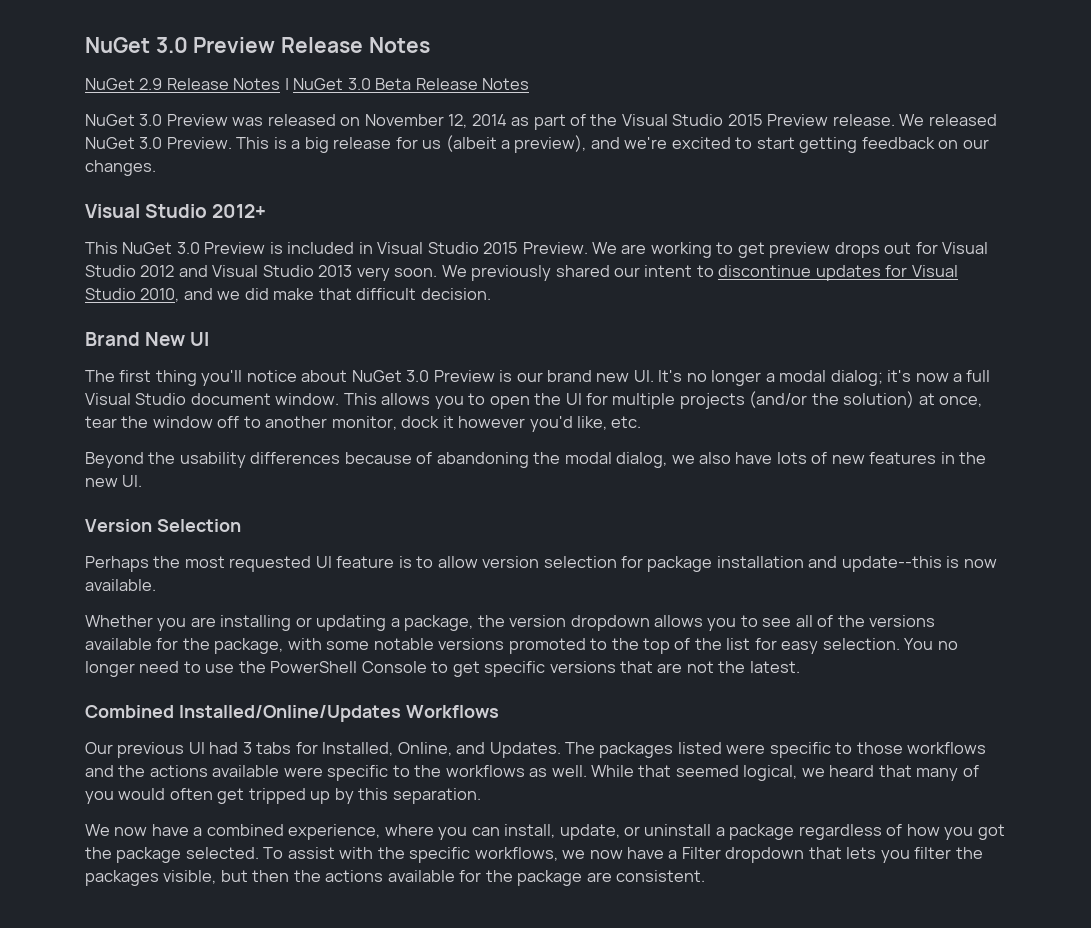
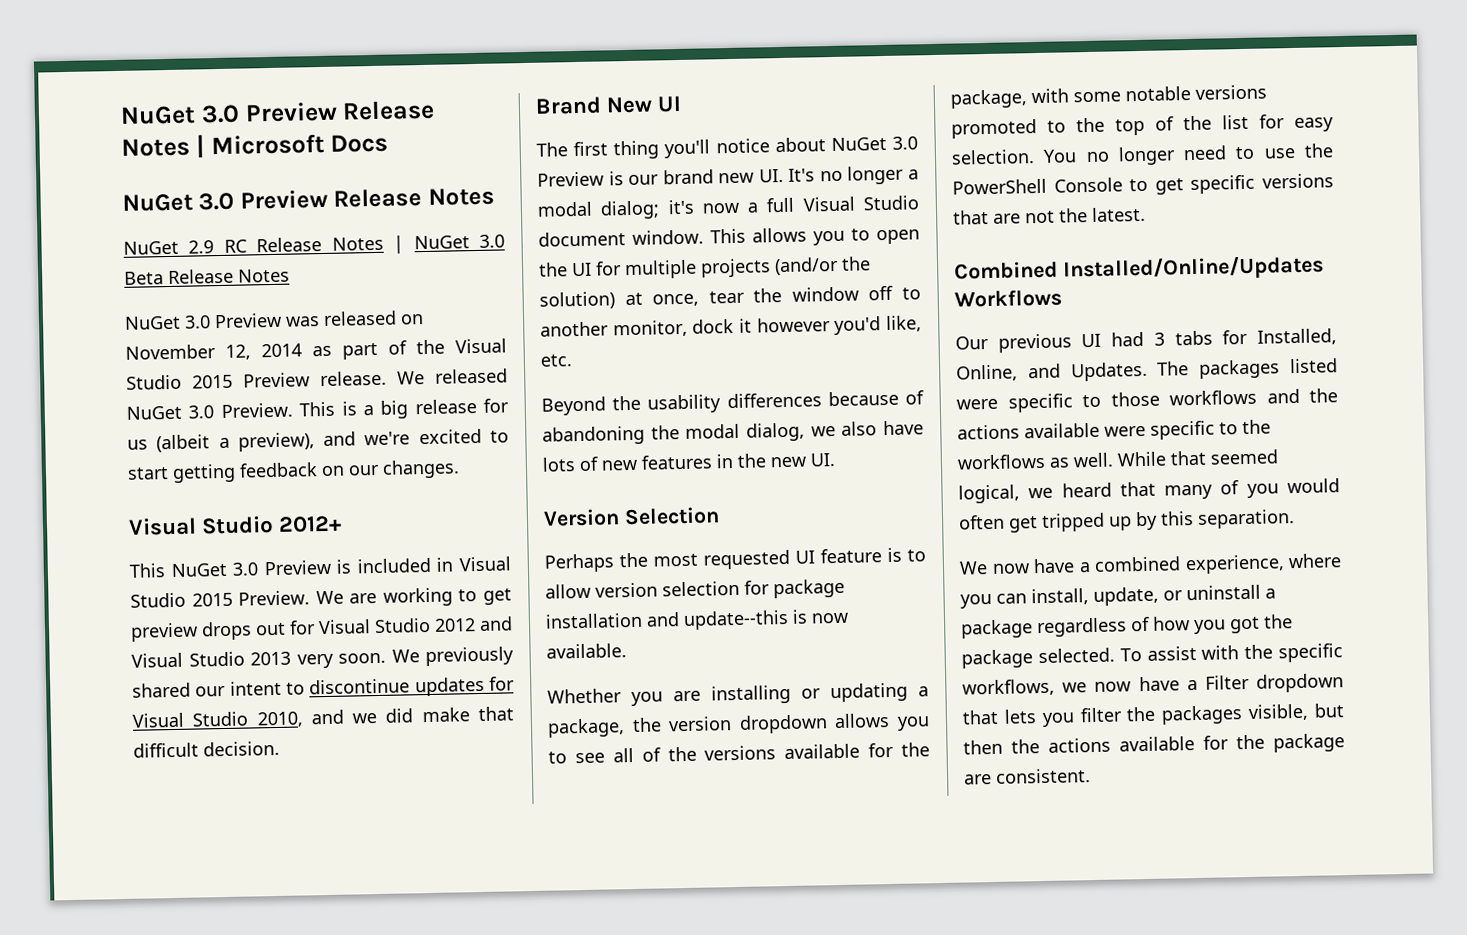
[85,37,430,53] NuGet 3.0 Preview Release Notes -> [120,99,436,125] [121,133,389,159] [122,187,495,212] NuGet 3.0 Preview Release Notes | Microsoft Docs // NuGet 3.0 Preview Release Notes
(163, 84) none -> [223,239,247,253] RC

